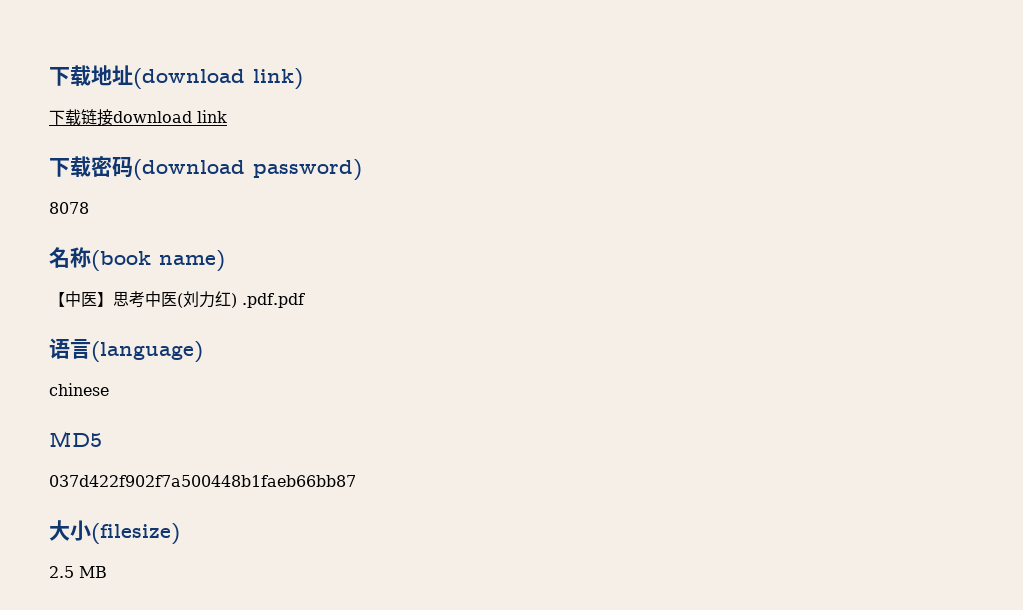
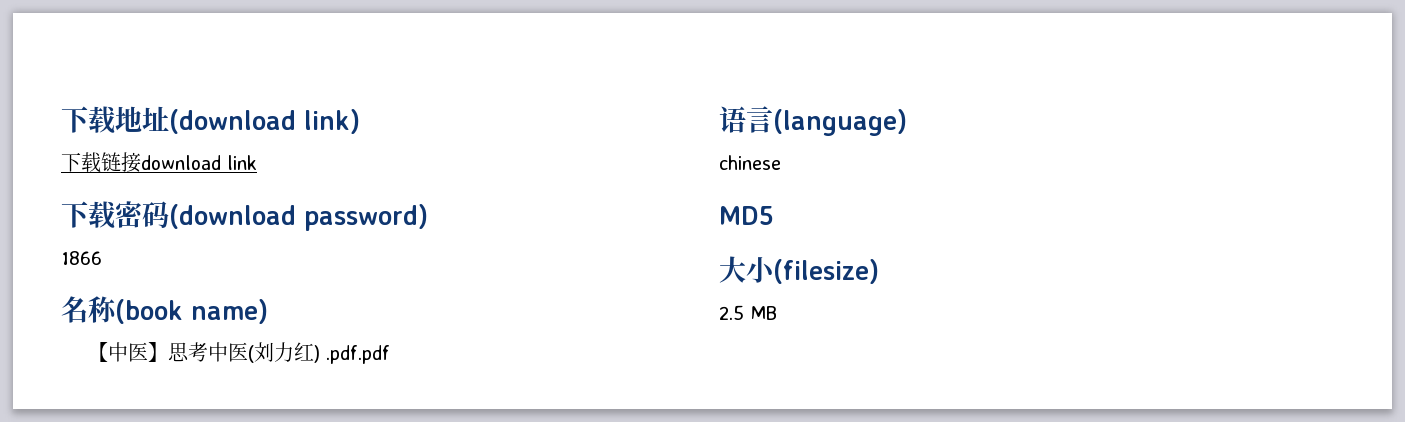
[49,202,89,214] 8078 -> [61,251,102,265] 1866
[49,475,356,487] // 037d422f902f7a500448b1faeb66bb87 -> (774, 215) none

